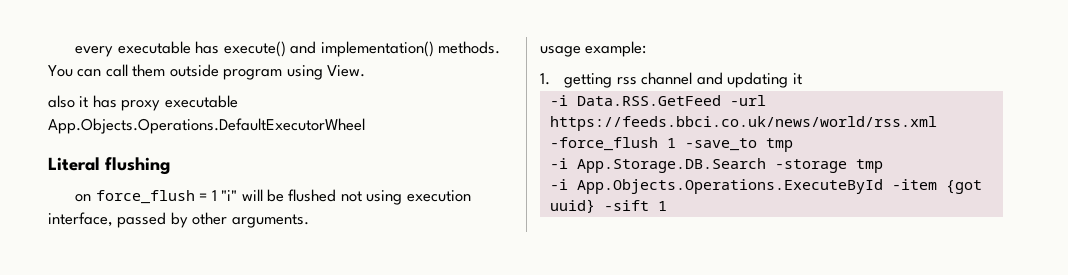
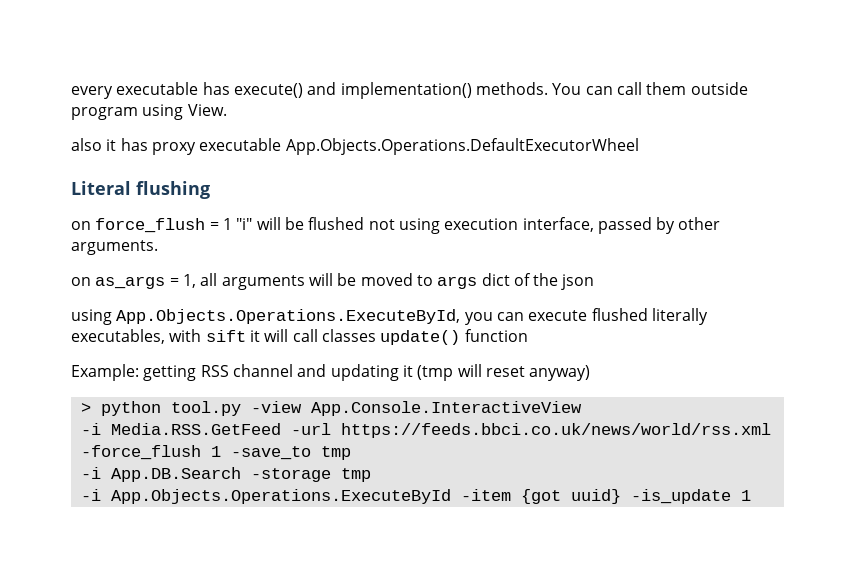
[540,41,647,57] [540,72,802,88] [549,95,721,106] usage example: // 1. getting rss channel and updating it // -i Data.RSS.GetFeed -> [71,273,595,290] [71,308,708,325] [71,329,528,345] [71,364,591,381] [80,401,582,416] [80,423,281,435] on as_args = 1, all arguments will be moved to args dict of the json // using App.Objects.Operations.ExecuteById, you can execute flushed literally executables, with sift it will call classes update() function // Example: getting RSS channel and updating it (tmp will reset anyway) // > python tool.py -view App.Console.InteractiveView // -i Media.RSS.GetFeed
[576,158,766,173] App.Storage.DB.Search -> [110,467,241,482] App.DB.Search
[603,200,649,211] -sift -> [630,489,731,504] -is_update

